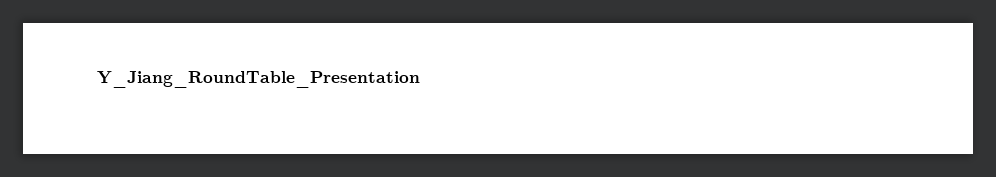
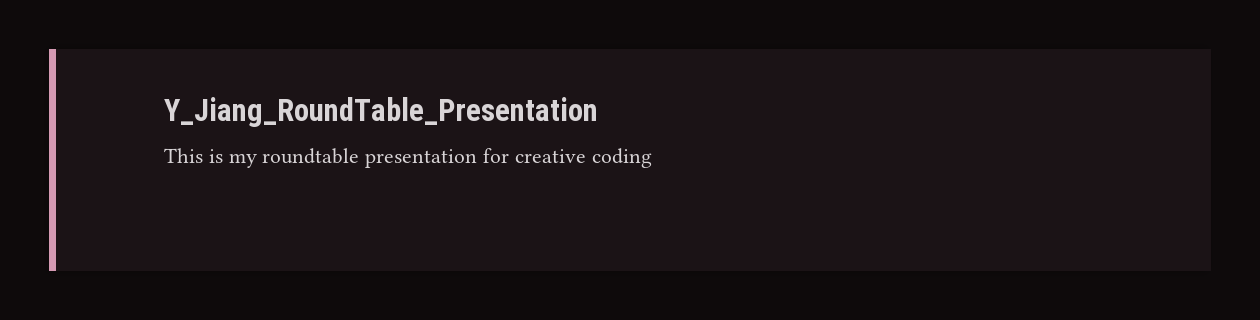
(420, 79) none -> [164,148,652,168] // This is my roundtable presentation for creative coding

